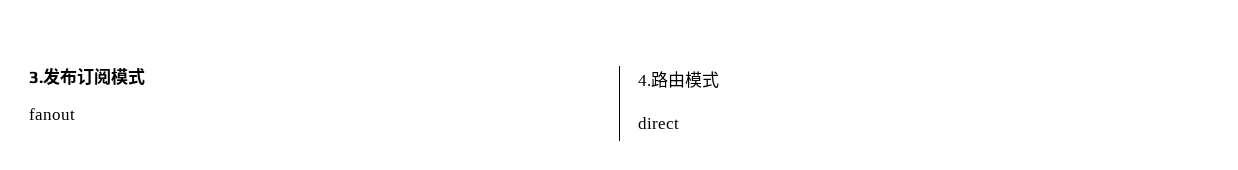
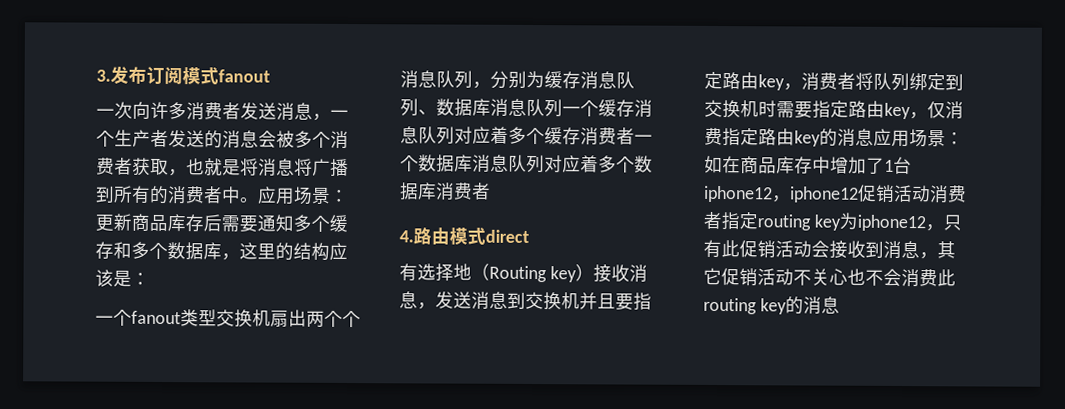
[29,108,75,120] [638,71,719,88] [638,117,679,129] // fanout // 4.路由模式 // direct -> [218,69,270,83] [96,101,349,121] [96,129,349,150] [96,157,349,178] [96,185,349,205] [95,213,348,233] [95,241,348,261] [95,269,150,287] [95,308,361,328] [400,70,635,90] [400,98,653,118] [400,126,653,146] [400,154,653,174] [400,182,491,201] [399,227,529,245] [399,263,648,283] [399,291,652,311] [704,71,964,92] [704,99,964,120] [704,127,964,148] [704,155,912,175] [704,184,967,204] [703,211,962,232] [703,239,956,260] [703,267,956,288] [703,296,840,315] fanout // 一次向许多消费者发送消息，一个生产者发送的消息会被多个消费者获取，也就是将消息将广播到所有的消费者中。应用场景：更新商品库存后需要通知多个缓存和多个数据库，这里的结构应该是： // 一个fanout类型交换机扇出两个个消息队列，分别为缓存消息队列、数据库消息队列一个缓存消息队列对应着多个缓存消费者一个数据库消息队列对应着多个数据库消费者 // 4.路由模式direct // 有选择地（Routing key）接收消息，发送消息到交换机并且要指定路由key，消费者将队列绑定到交换机时需要指定路由key，仅消费指定路由key的消息应用场景：如在商品库存中增加了1台iphone12，iphone12促销活动消费者指定routing key为iphone12，只有此促销活动会接收到消息，其它促销活动不关心也不会消费此routing key的消息

